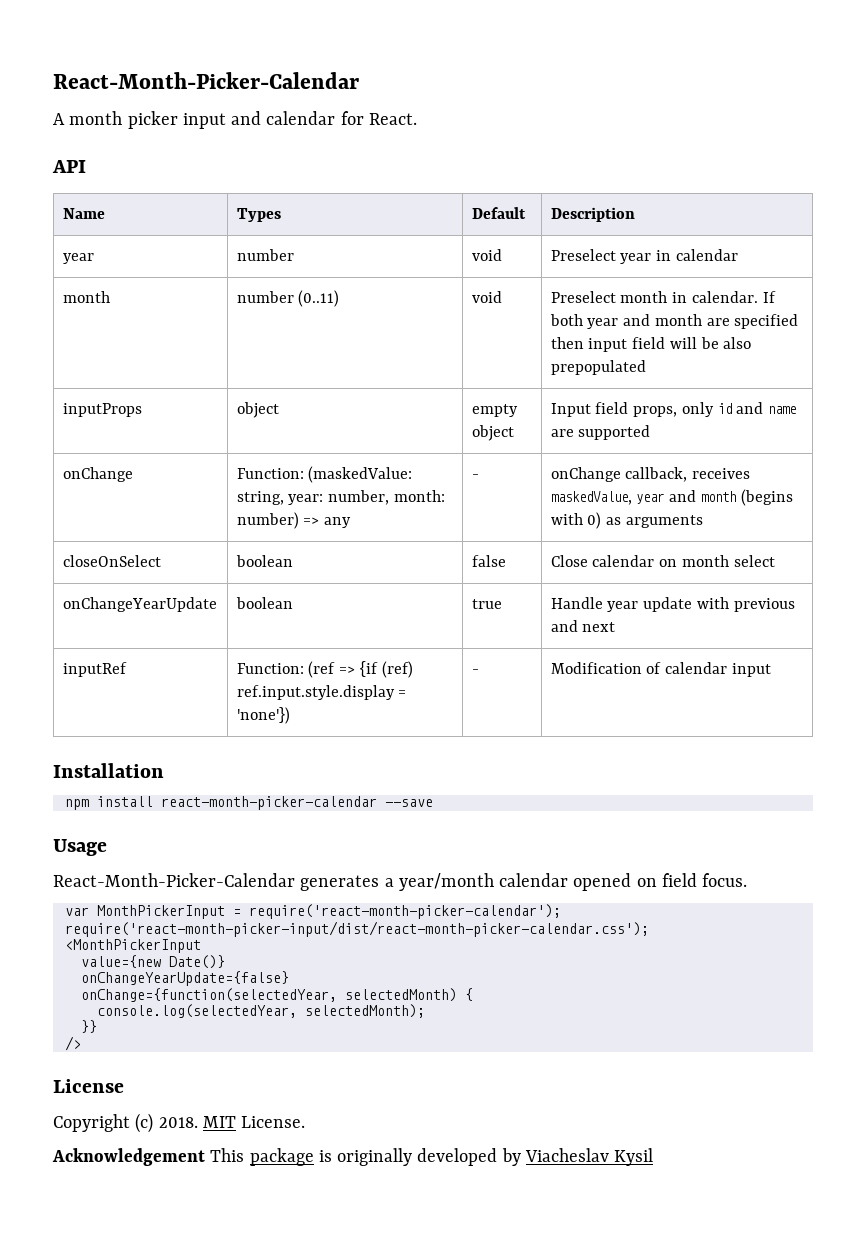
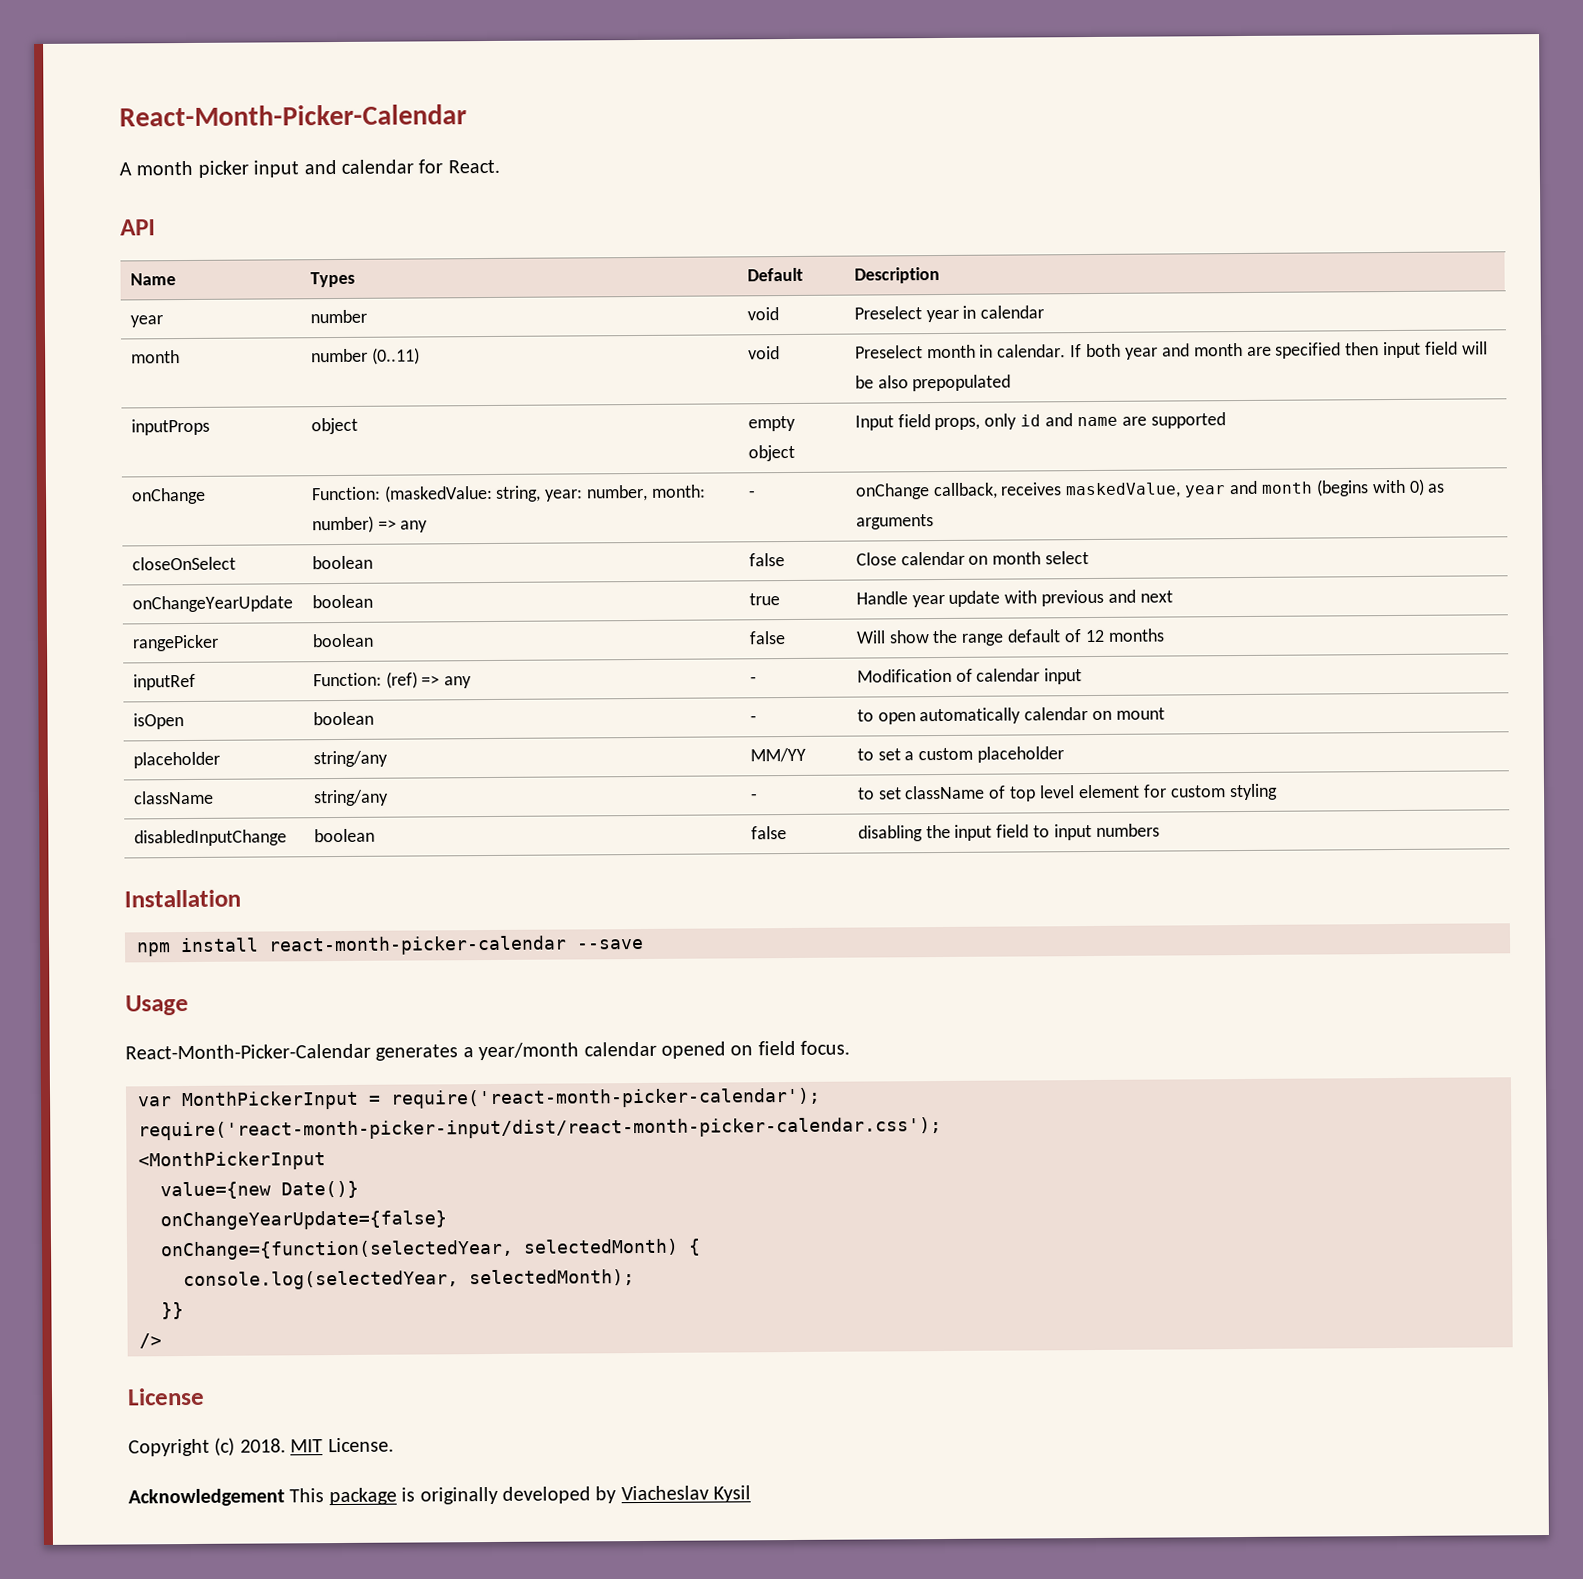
[62,662,127,677] [236,661,413,678] [236,685,407,700] [236,707,290,724] inputRef | Function: (ref => {if (ref) ref.input.style.display = 'none'}) -> [131,634,219,652] [311,633,374,648] [748,631,786,645] [855,628,1165,646] [132,673,196,691] [312,671,473,689] rangePicker | boolean | false | Will show the range default of 12 months // inputRef | Function: (ref) => any
(771, 670) none -> [132,713,184,730] [312,711,374,726] [749,715,757,723] [856,707,1166,725] [132,751,220,769] [312,750,388,768] [749,747,806,763] [856,746,1065,763] [132,790,214,805] [312,789,389,807] [750,793,758,801] [856,783,1278,802] [133,829,287,847] [313,828,375,843] [750,826,787,840] [857,823,1160,842] // isOpen | boolean | - | to open automatically calendar on mount // placeholder | string/any | MM/YY | to set a custom placeholder // className | string/any | - | to set className of top level element for custom styling // disabledInputChange | boolean | false | disabling the input field to input numbers

